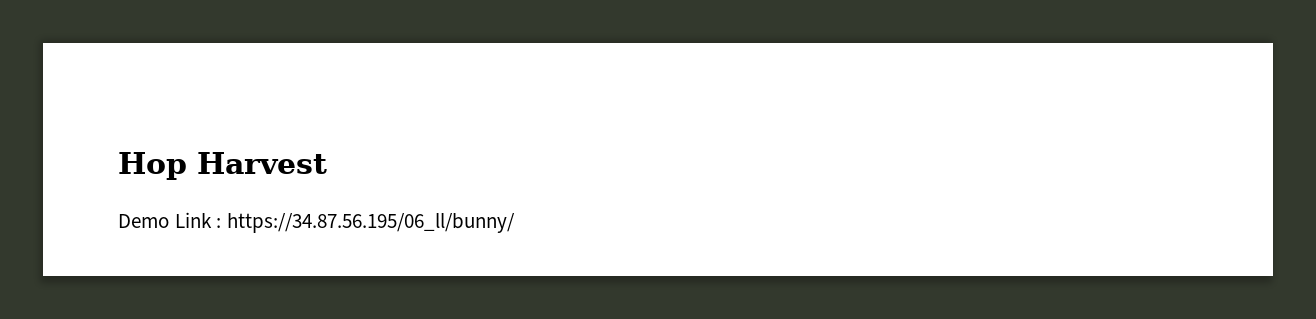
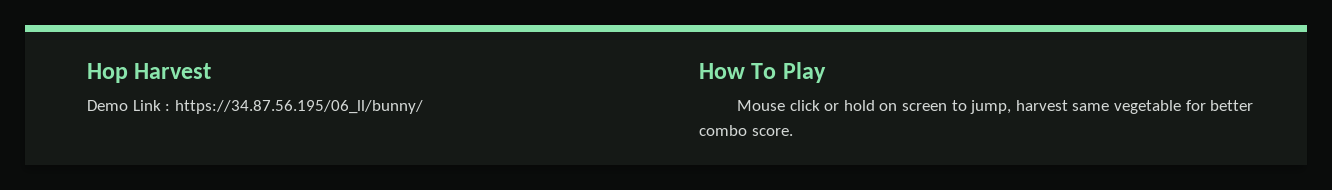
(516, 223) none -> [699,62,826,83] [737,100,1254,114] [699,125,793,136] // How To Play // Mouse click or hold on screen to jump, harvest same vegetable for better combo score.

